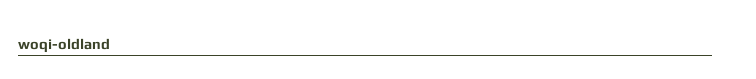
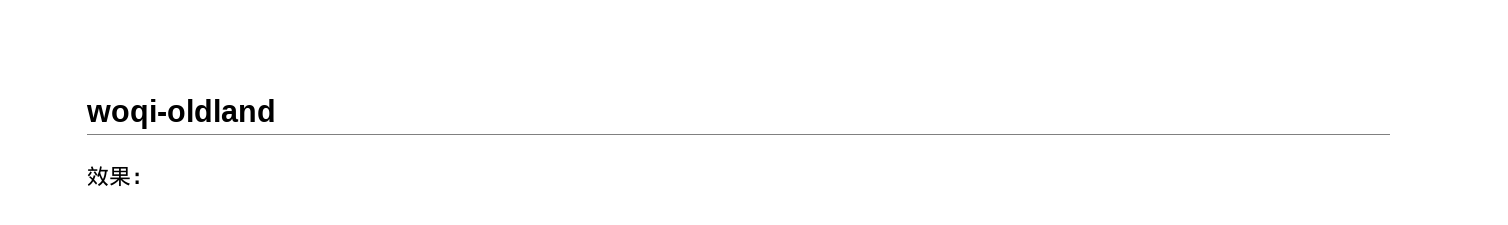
(110, 45) none -> [87,166,153,187] // 效果：

